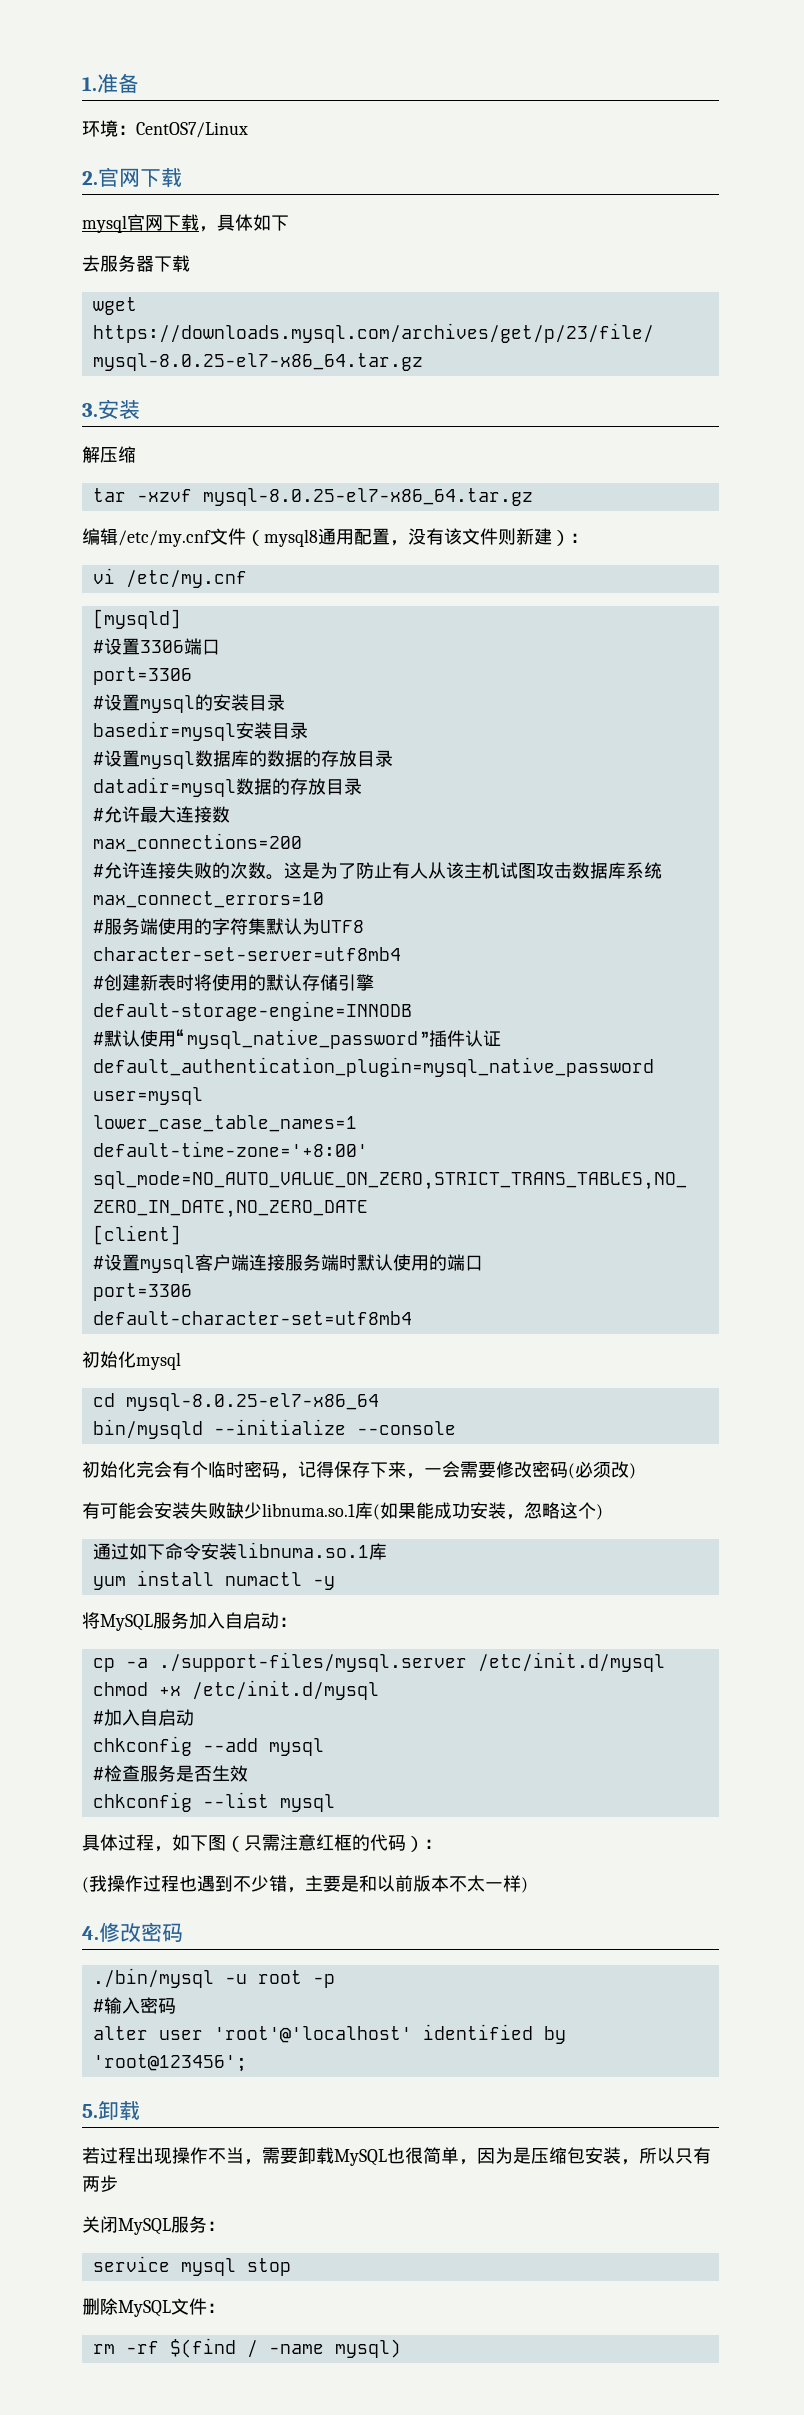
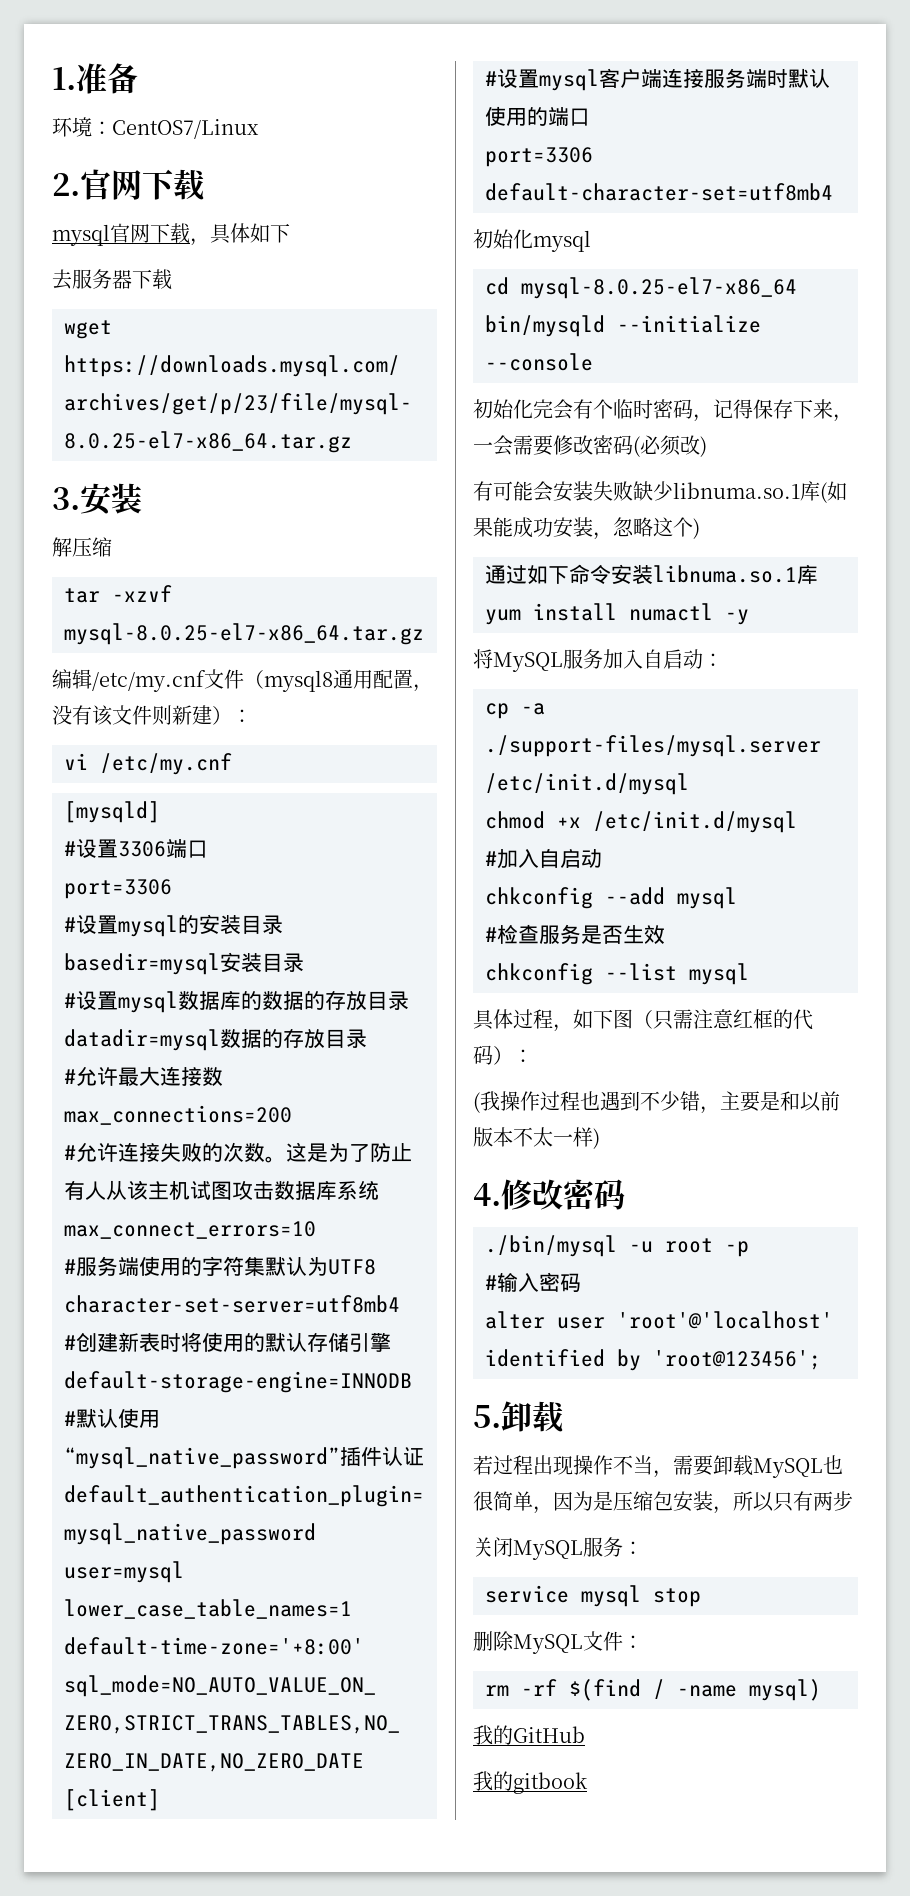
(401, 2348) none -> [473,1725,585,1745] [473,1771,588,1794] // 我的GitHub // 我的gitbook

